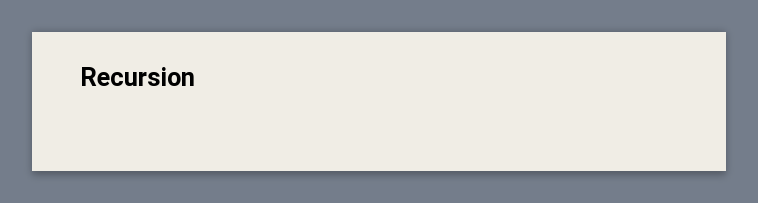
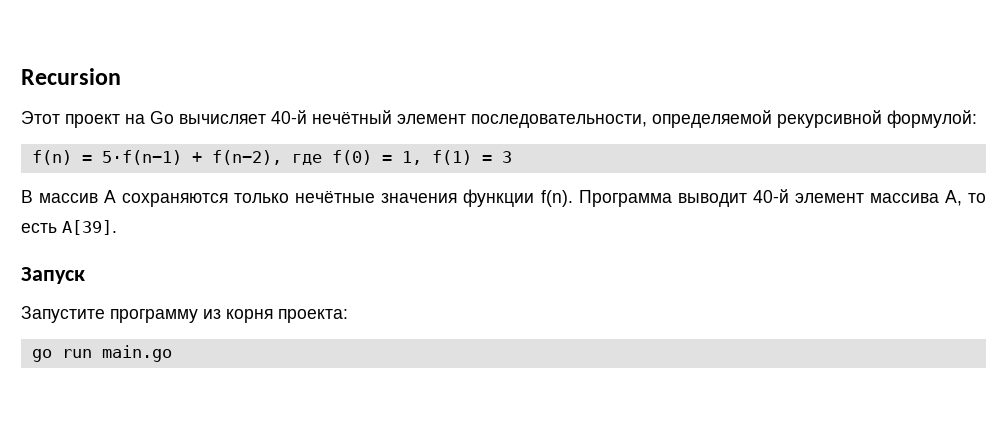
(195, 76) none -> [21,110,977,128] [31,150,512,165] [21,189,987,207] [21,220,117,235] [21,267,85,284] [21,306,348,323] [31,345,172,362] // Этот проект на Go вычисляет 40-й нечётный элемент последовательности, определяемой рекурсивной формулой: // f(n) = 5·f(n−1) + f(n−2), где f(0) = 1, f(1) = 3 // В массив A сохраняются только нечётные значения функции f(n). Программа выводит 40-й элемент массива A, то есть A[39]. // Запуск // Запустите программу из корня проекта: // go run main.go

